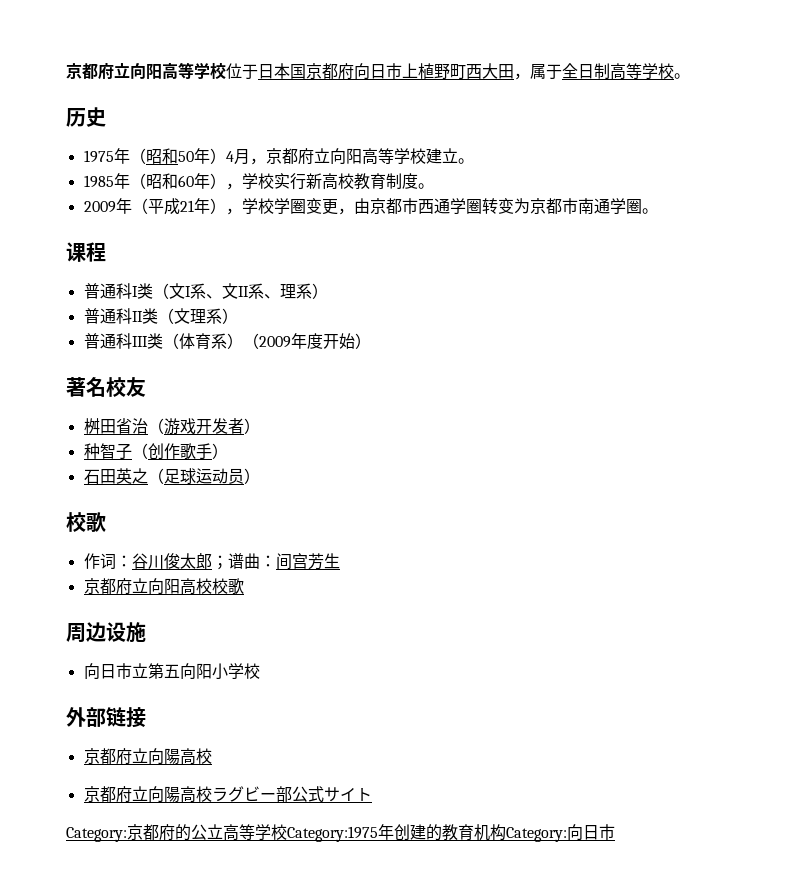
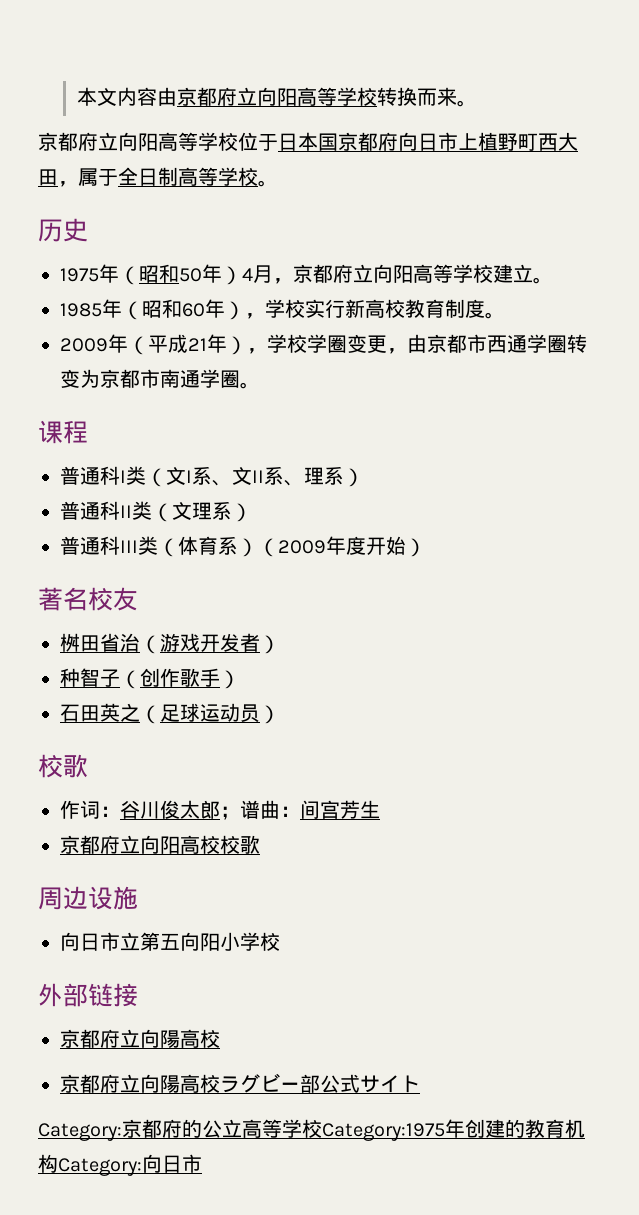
(66, 71) none -> [77,87,478,107] 本文内容由京都府立向阳高等学校转换而来。 //

